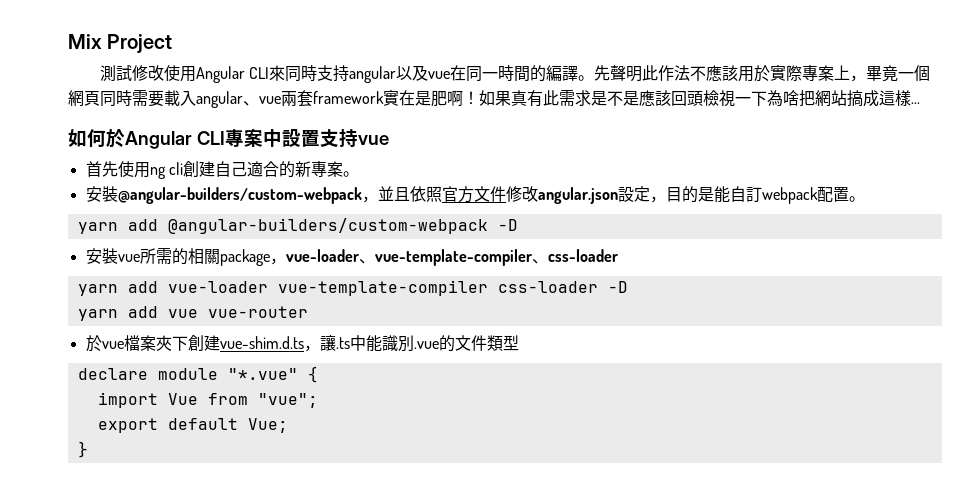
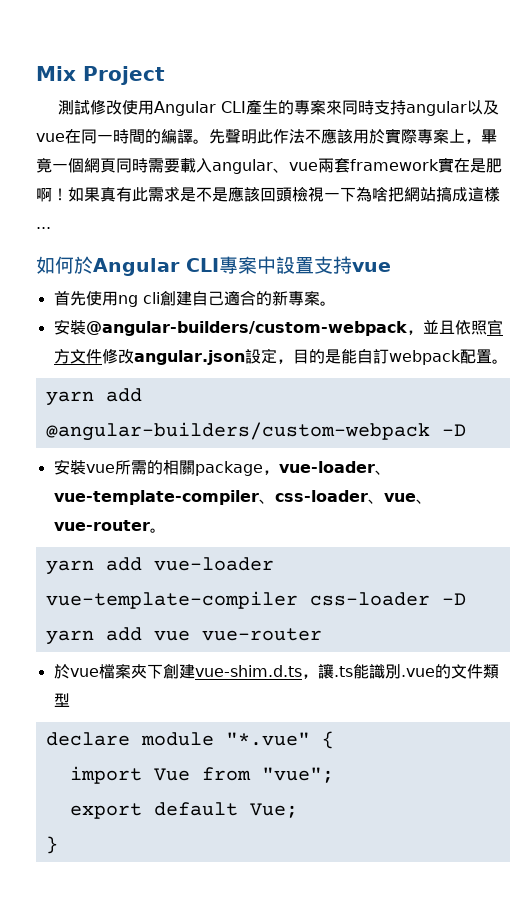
(269, 73) none -> [246,100,327,115] 產生的專案
(618, 255) none -> [367,493,432,504] [53,520,166,533] 、vue、vue-router。
[349,335,366,351] 中 -> (353, 671) none

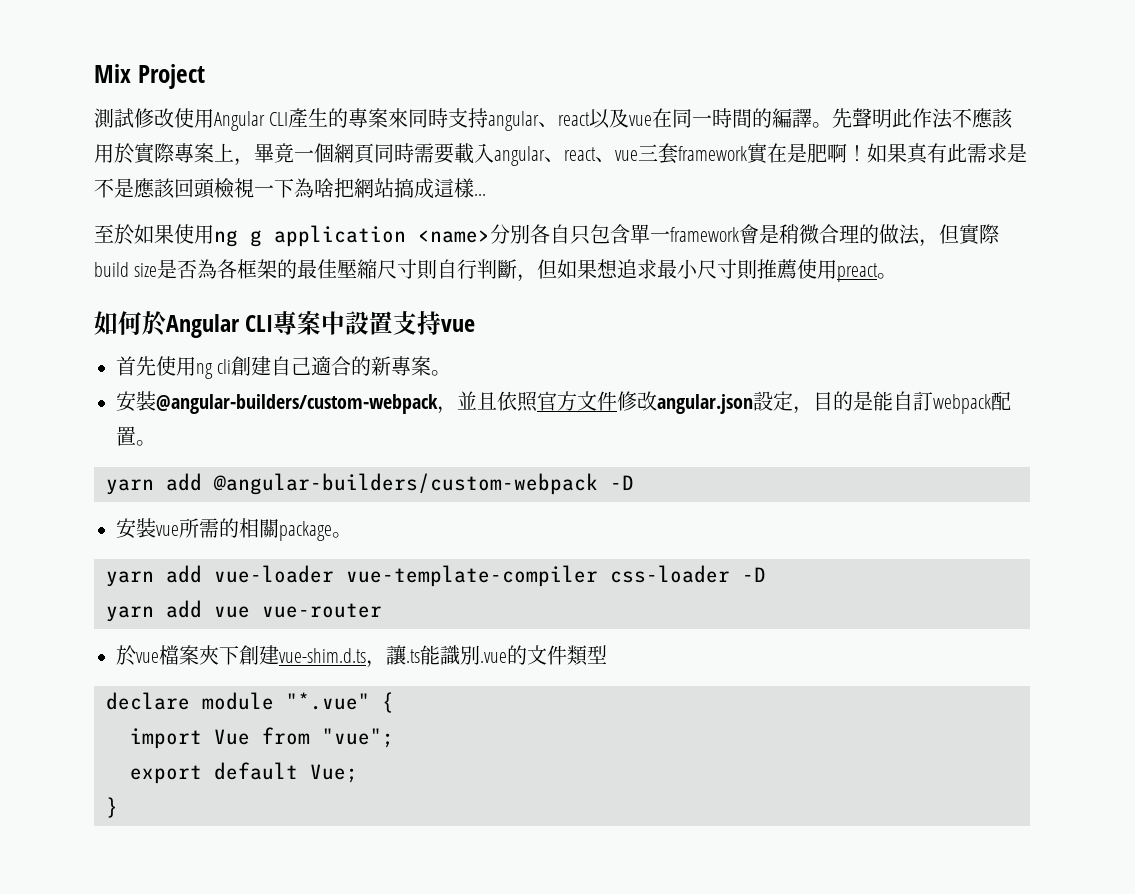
(468, 108) none -> [538,112,591,127] 、react
[289,158,334,173] vue兩 -> [564,144,658,162] react、vue三
(51, 228) none -> [94,224,999,247] [94,259,898,282] // 至於如果使用ng g application <name>分別各自只包含單一framework會是稍微合理的做法，但實際build size是否為各框架的最佳壓縮尺寸則自行判斷，但如果想追求最小尺寸則推薦使用preact。
[262,461,391,475] [53,490,432,505] [53,520,150,531] ，vue-loader、vue-template-compiler、css-loader、vue、vue-router -> (332, 531) none

